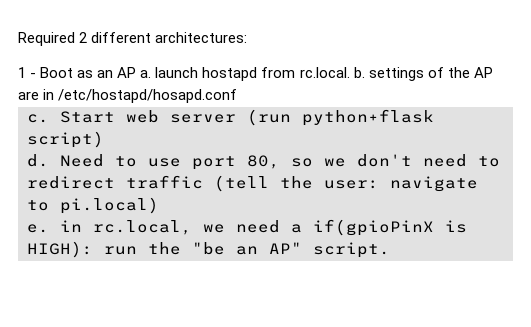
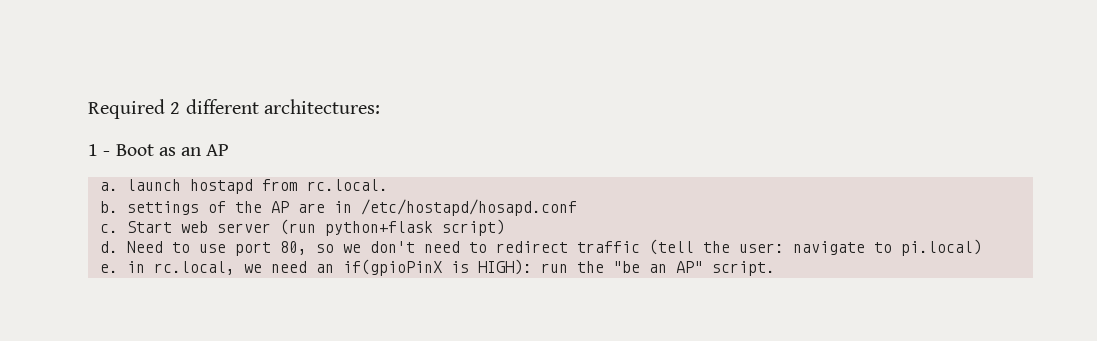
(137, 72) none -> (230, 150) //
(350, 72) none -> (388, 185) //
[291,224,302,233] a -> [315,264,334,273] an

